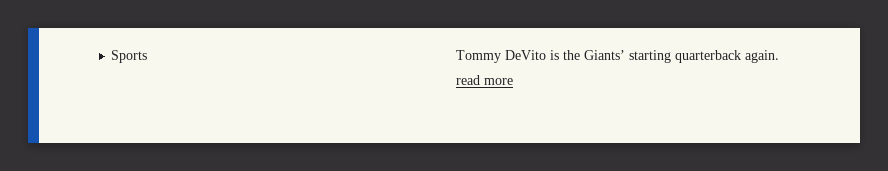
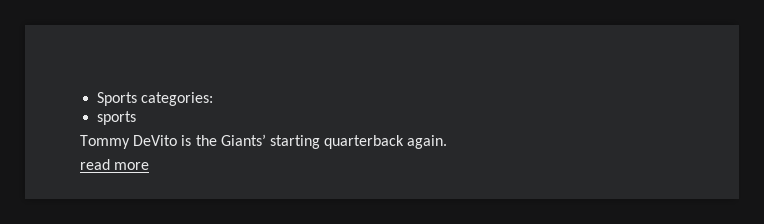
(148, 56) none -> [141,92,214,106] [97,111,137,125] categories: // sports

